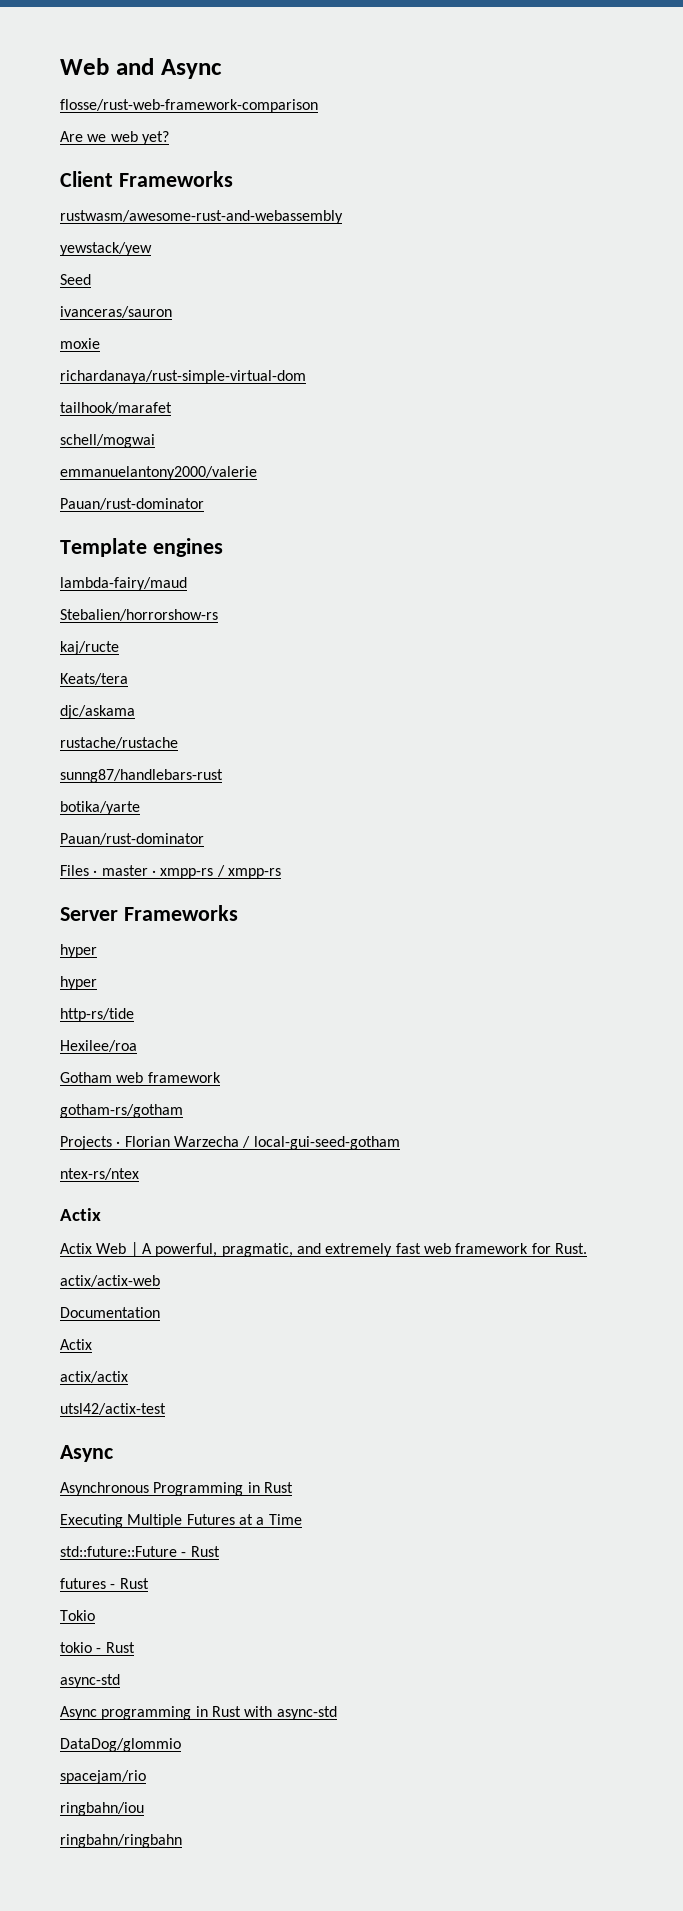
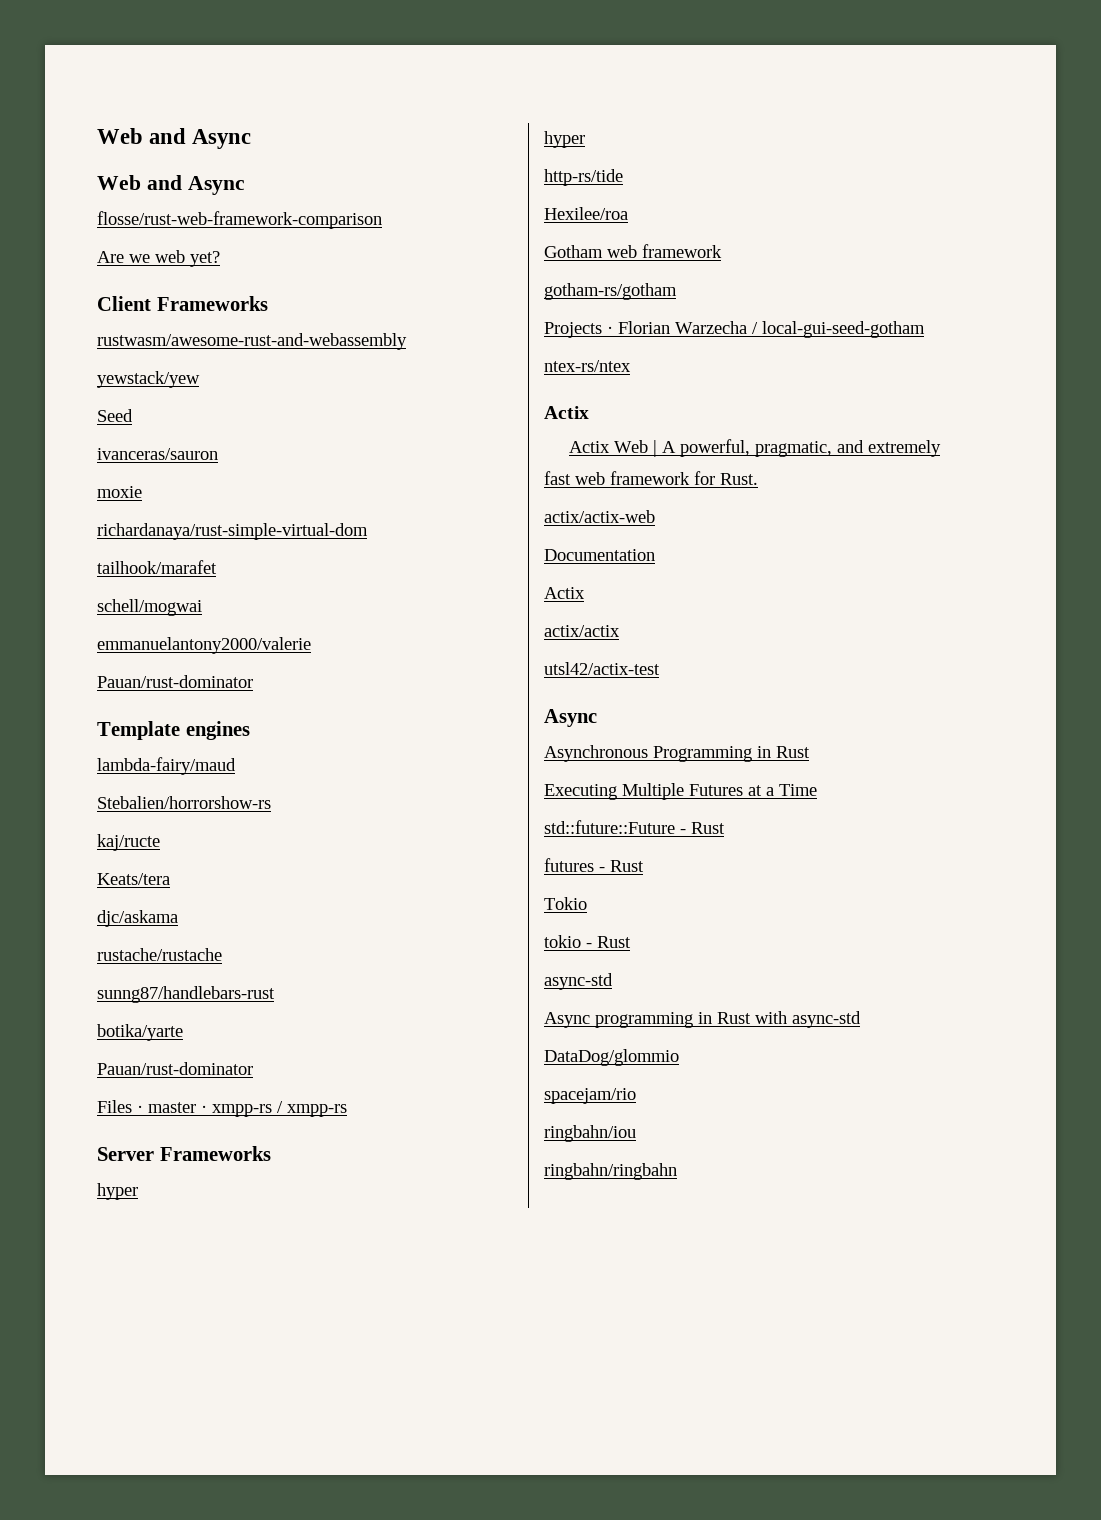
[60,58,222,79] Web and Async -> [97,128,252,149] [97,175,245,195] Web and Async // Web and Async

